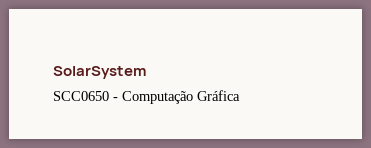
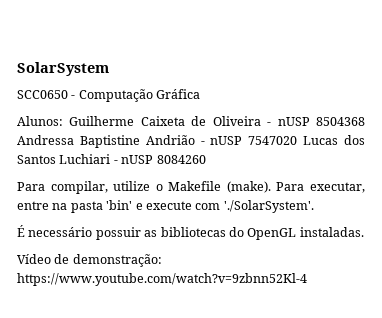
(240, 95) none -> [17,116,365,126] [17,135,365,148] [17,154,206,164] [17,181,365,194] [17,200,314,213] [17,225,364,240] [17,254,162,267] [17,273,307,286] // Alunos: Guilherme Caixeta de Oliveira - nUSP 8504368 Andressa Baptistine Andrião - nUSP 7547020 Lucas dos Santos Luchiari - nUSP 8084260 // Para compilar, utilize o Makefile (make). Para executar, entre na pasta 'bin' e execute com './SolarSystem'. // É necessário possuir as bibliotecas do OpenGL instaladas. // Vídeo de demonstração: https://www.youtube.com/watch?v=9zbnn52Kl-4

